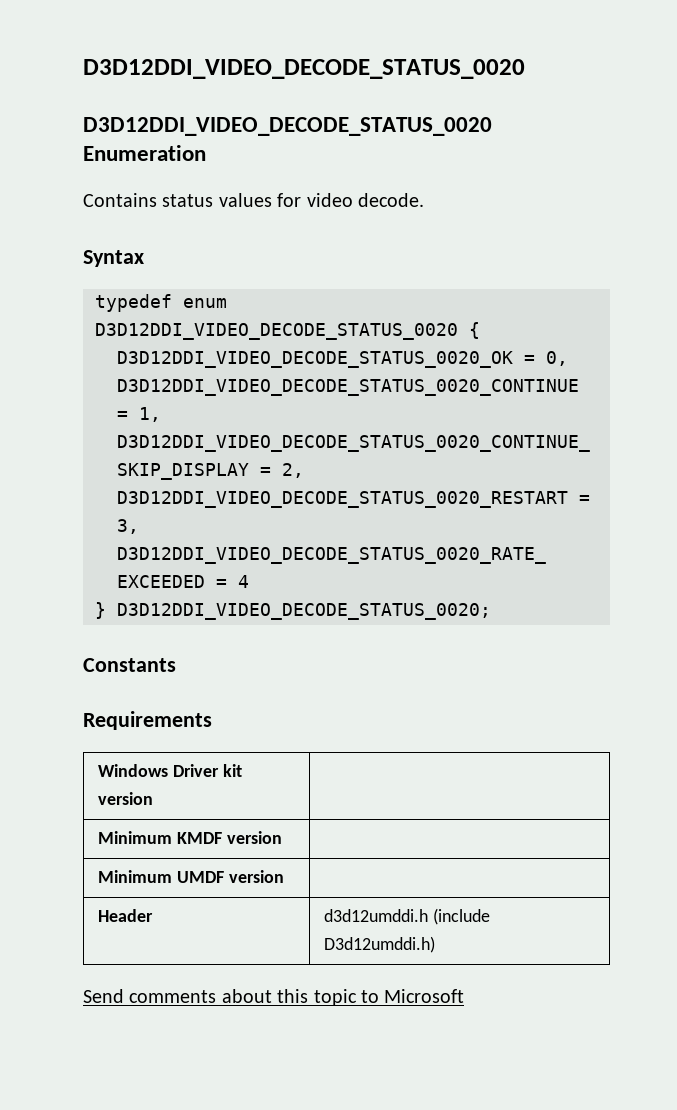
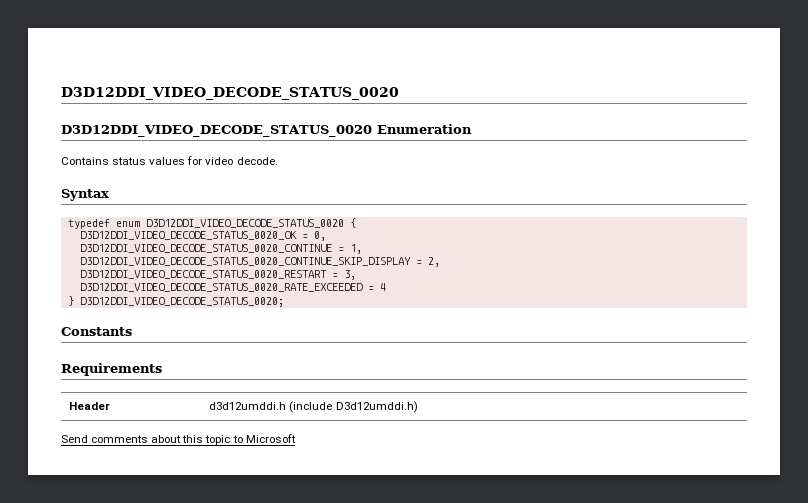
[98,764,243,777] [98,792,154,805] [98,831,283,844] [98,870,285,883] // Windows Driver kit version | // Minimum KMDF version | // Minimum UMDF version | -> (162, 369) none

